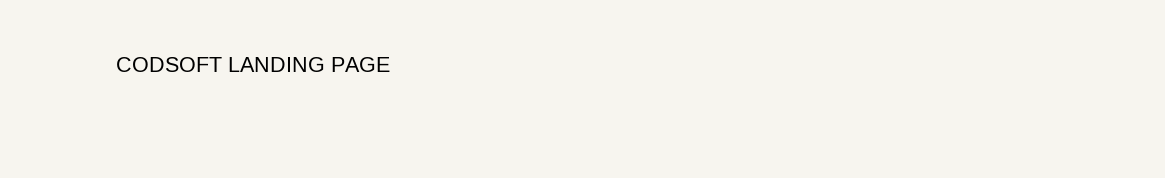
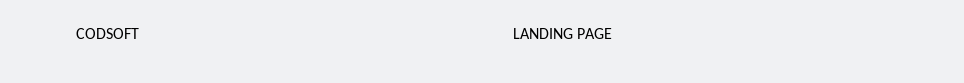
(222, 64) none -> (139, 33) //

